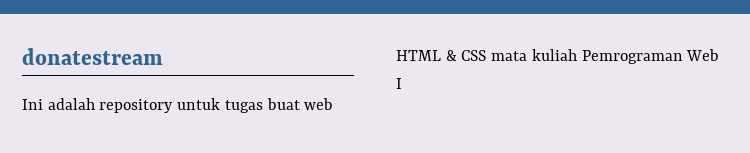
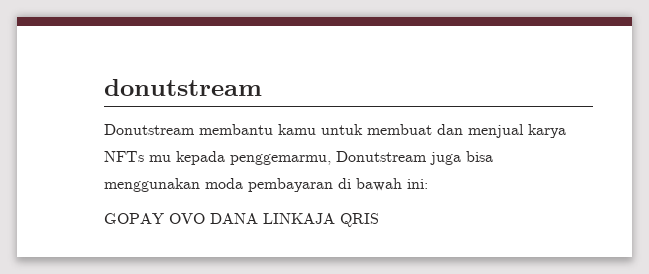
[22,48,163,65] [22,98,334,113] [396,49,720,64] [396,78,402,89] donatestream // Ini adalah repository untuk tugas buat web HTML & CSS mata kuliah Pemrograman Web I -> [104,79,262,96] [104,124,566,138] [104,151,493,165] [104,178,428,192] [104,213,379,227] donutstream // Donutstream membantu kamu untuk membuat dan menjual karya NFTs mu kepada penggemarmu, Donutstream juga bisa menggunakan moda pembayaran di bawah ini: // GOPAY OVO DANA LINKAJA QRIS

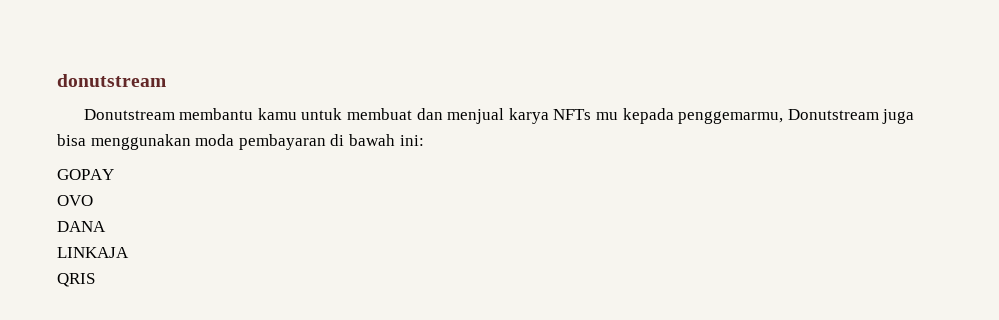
(164, 218) none -> (114, 174) //
(205, 218) none -> (93, 200) //
(258, 218) none -> (106, 226) //
(335, 218) none -> (129, 252) //

